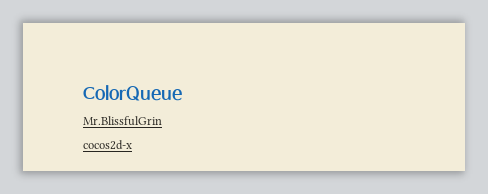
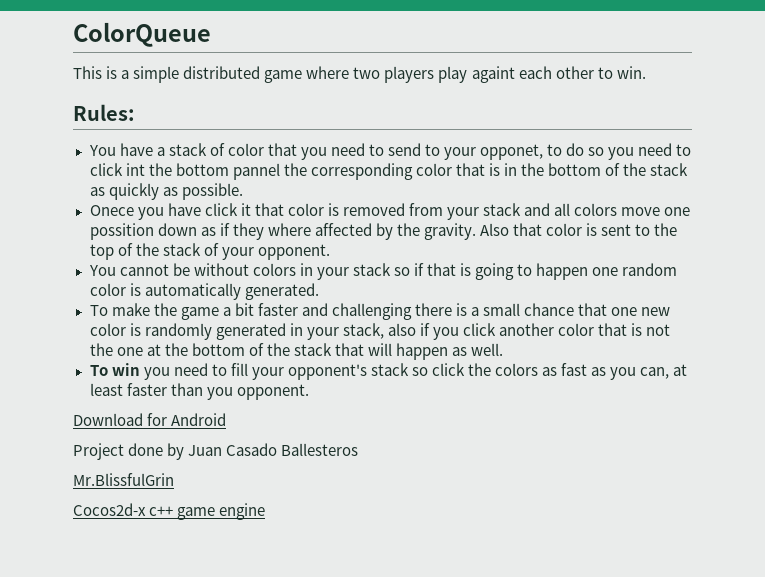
[83,116,162,126] [83,140,132,150] Mr.BlissfulGrin // cocos2d-x -> [73,66,646,83] [73,104,135,121] [88,143,692,160] [89,163,689,180] [89,183,243,200] [89,203,691,220] [89,223,678,240] [89,243,330,260] [88,263,678,280] [89,283,319,300] [89,303,671,320] [89,323,671,340] [89,343,504,360] [89,363,688,380] [89,383,309,400] [73,413,227,426] [73,443,359,460] [73,473,174,486] [73,503,266,520] This is a simple distributed game where two players play againt each other to win. // Rules: // You have a stack of color that you need to send to your opponet, to do so you need to click int the bottom pannel the corresponding color that is in the bottom of the stack as quickly as possible. // Onece you have click it that color is removed from your stack and all colors move one possition down as if they where affected by the gravity. Also that color is sent to the top of the stack of your opponent. // You cannot be without colors in your stack so if that is going to happen one random color is automatically generated. // To make the game a bit faster and challenging there is a small chance that one new color is randomly generated in your stack, also if you click another color that is not the one at the bottom of the stack that will happen as well. // To win you need to fill your opponent's stack so click the colors as fast as you can, at least faster than you opponent. // Download for Android // Project done by Juan Casado Ballesteros // Mr.BlissfulGrin // Cocos2d-x c++ game engine

